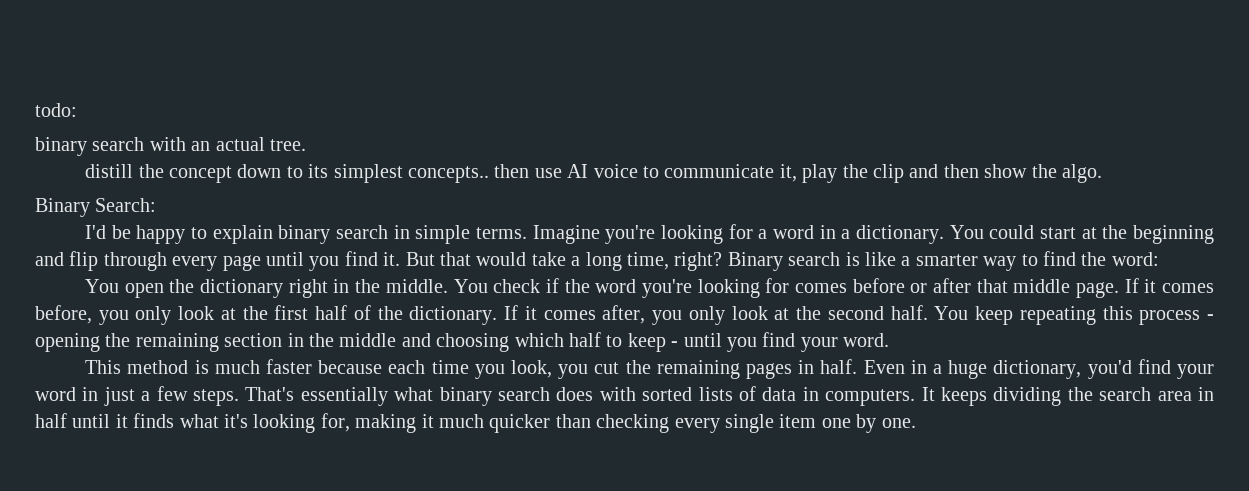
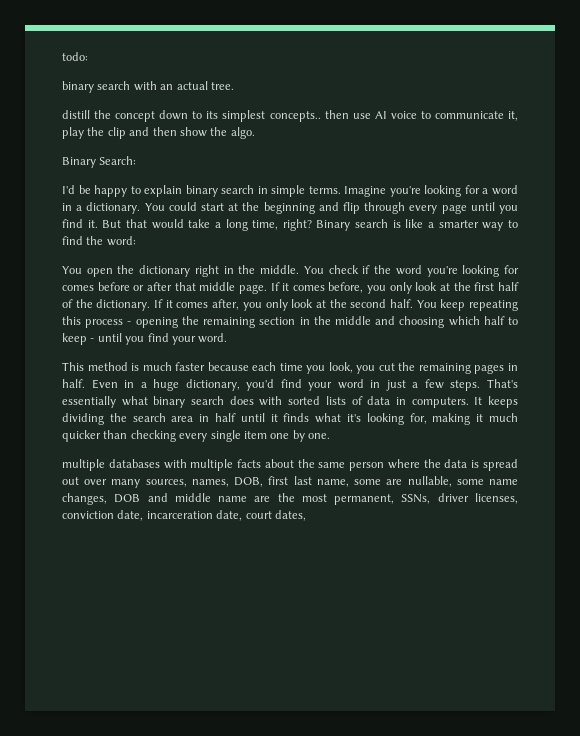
(916, 423) none -> [62,459,518,471] [62,476,518,488] [62,493,518,505] [62,510,306,521] // multiple databases with multiple facts about the same person where the data is spread out over many sources, names, DOB, first last name, some are nullable, some name changes, DOB and middle name are the most permanent, SSNs, driver licenses, conviction date, incarceration date, court dates,

